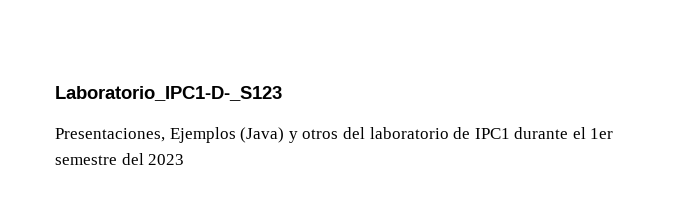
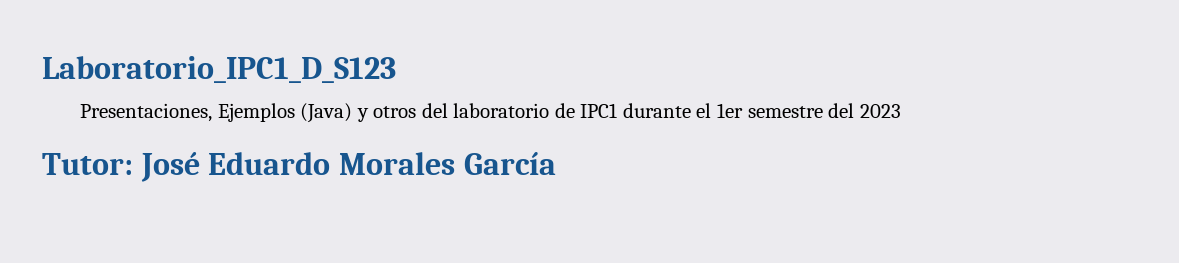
[55,86,282,101] Laboratorio_IPC1-D-_S123 -> [42,56,396,83] Laboratorio_IPC1_D_S123
(185, 159) none -> [42,152,556,182] // Tutor: José Eduardo Morales García

